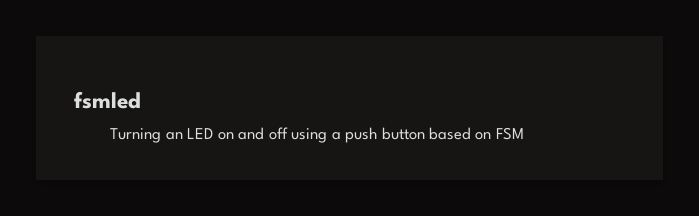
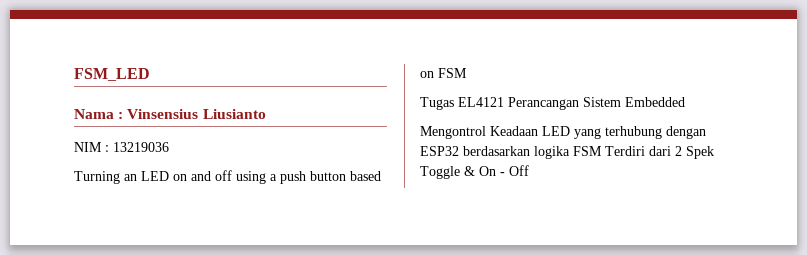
[74,91,141,109] fsmled -> [74,68,150,81] [74,109,266,119] [74,142,169,152] FSM_LED // Nama : Vinsensius Liusianto // NIM : 13219036
(524, 133) none -> [420,97,685,110] [420,126,706,139] [420,146,714,159] [420,165,529,179] // Tugas EL4121 Perancangan Sistem Embedded // Mengontrol Keadaan LED yang terhubung dengan ESP32 berdasarkan logika FSM Terdiri dari 2 Spek Toggle & On - Off

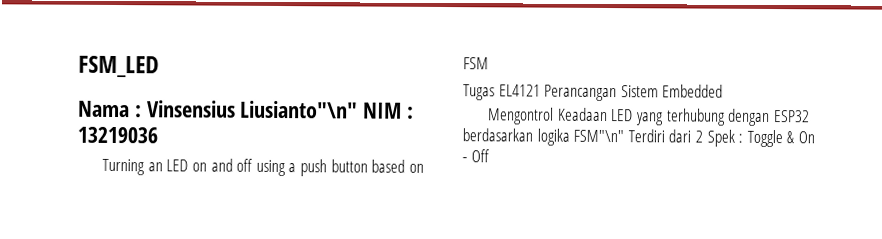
[202,109,266,119] Liusianto // -> [240,100,359,119] Liusianto"\n"
[573,146,602,156] FSM -> [573,129,625,143] FSM"\n"
(714, 152) none -> [738,133,744,143] :

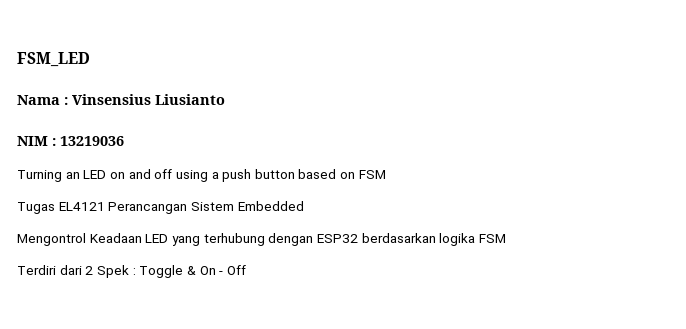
[240,100,359,119] Liusianto"\n" -> [155,94,225,105] Liusianto //
[573,129,625,143] FSM"\n" -> [478,234,506,243] FSM //

